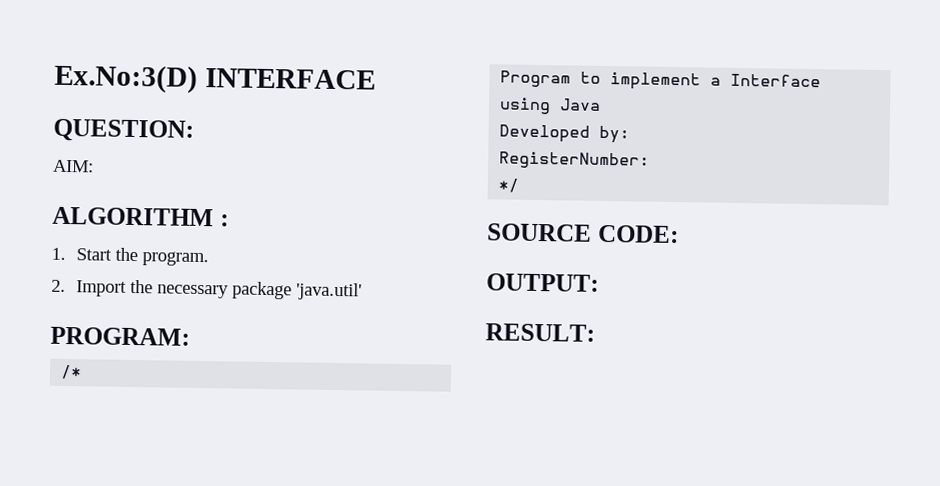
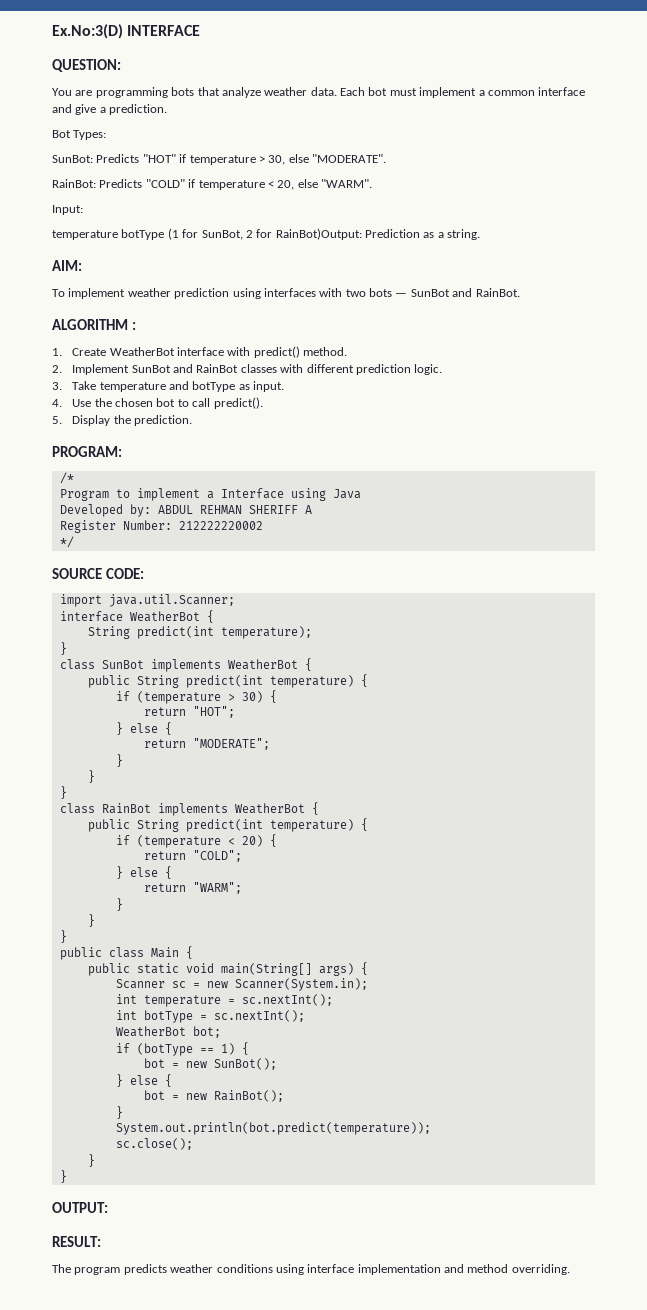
[53,159,94,173] [52,206,229,227] [51,247,209,267] [51,279,362,301] AIM: // ALGORITHM : // 1. Start the program. // 2. Import the necessary package 'java.util' -> [52,87,586,98] [52,104,168,115] [52,130,107,140] [52,154,386,165] [52,179,372,190] [52,205,83,215] [52,228,481,240] [52,260,82,271] [52,288,520,299] [52,319,136,330] [52,346,348,358] [52,364,443,375] [52,381,285,392] [52,397,263,409] [52,415,193,426] You are programming bots that analyze weather data. Each bot must implement a common interface and give a prediction. // Bot Types: // SunBot: Predicts "HOT" if temperature > 30, else "MODERATE". // RainBot: Predicts "COLD" if temperature < 20, else "WARM". // Input: // temperature botType (1 for SunBot, 2 for RainBot)Output: Prediction as a string. // AIM: // To implement weather prediction using interfaces with two bots — SunBot and RainBot. // ALGORITHM : // 1. Create WeatherBot interface with predict() method. // 2. Implement SunBot and RainBot classes with different prediction logic. // 3. Take temperature and botType as input. // 4. Use the chosen bot to call predict(). // 5. Display the prediction.
[499,151,651,170] [498,178,520,193] [487,223,679,244] [486,273,599,292] [485,323,595,342] // RegisterNumber: // */ // SOURCE CODE: // OUTPUT: // RESULT: -> [157,505,312,514] [59,520,263,533] [59,536,74,548] [52,568,144,579] [59,594,235,607] [59,610,214,623] [87,626,312,639] [59,642,67,655] [59,658,312,672] [87,674,368,688] [115,690,277,704] [143,706,235,718] [115,722,172,735] [143,738,270,750] [115,754,123,767] [87,770,95,783] [59,786,67,799] [59,802,319,816] [87,818,368,832] [115,834,277,848] [143,850,242,862] [115,866,172,879] [143,882,242,894] [115,898,123,911] [87,914,95,927] [59,930,67,943] [59,946,193,960] [87,962,368,976] [115,978,368,991] [115,994,333,1007] [115,1010,305,1023] [115,1026,221,1038] [115,1042,249,1056] [143,1058,277,1070] [115,1074,172,1087] [143,1090,284,1102] [115,1106,123,1119] [115,1122,431,1135] [115,1138,193,1150] [87,1154,95,1167] [59,1170,67,1183] [52,1202,108,1213] [52,1236,101,1247] [52,1264,570,1275] ABDUL REHMAN SHERIFF A // Register Number: 212222220002 // */ // SOURCE CODE: // import java.util.Scanner; // interface WeatherBot { // String predict(int temperature); // } // class SunBot implements WeatherBot { // public String predict(int temperature) { // if (temperature > 30) { // return "HOT"; // } else { // return "MODERATE"; // } // } // } // class RainBot implements WeatherBot { // public String predict(int temperature) { // if (temperature < 20) { // return "COLD"; // } else { // return "WARM"; // } // } // } // public class Main { // public static void main(String[] args) { // Scanner sc = new Scanner(System.in); // int temperature = sc.nextInt(); // int botType = sc.nextInt(); // WeatherBot bot; // if (botType == 1) { // bot = new SunBot(); // } else { // bot = new RainBot(); // } // System.out.println(bot.predict(temperature)); // sc.close(); // } // } // OUTPUT: // RESULT: // The program predicts weather conditions using interface implementation and method overriding.

